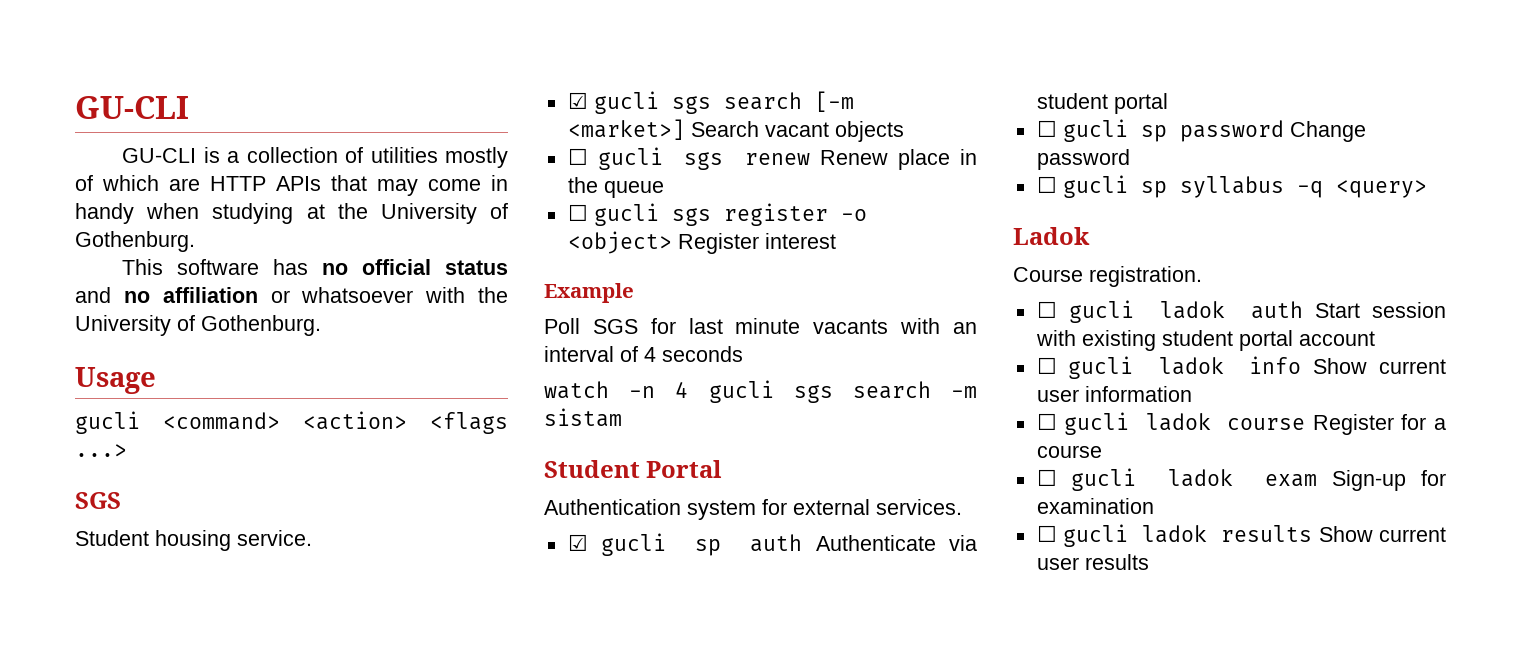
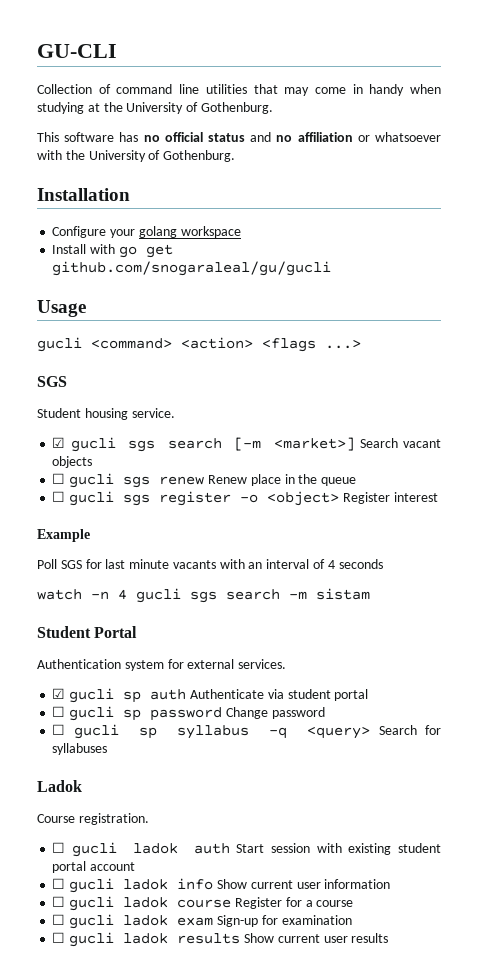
[122,147,509,168] [75,175,321,191] GU-CLI is a collection of utilities mostly of which are HTTP APIs -> [37,84,247,94] Collection of command line utilities
(321, 325) none -> [37,188,130,201] [52,226,241,238] [52,244,173,258] [52,261,332,276] // Installation // Configure your golang workspace // Install with go get github.com/snogaraleal/gu/gucli
(1427, 189) none -> [378,725,441,735] [52,743,108,755] Search for syllabuses

